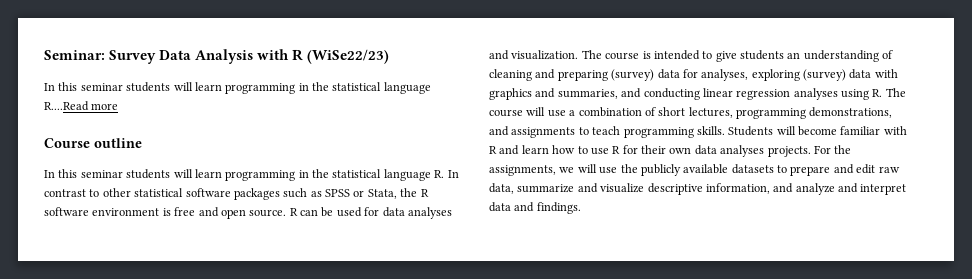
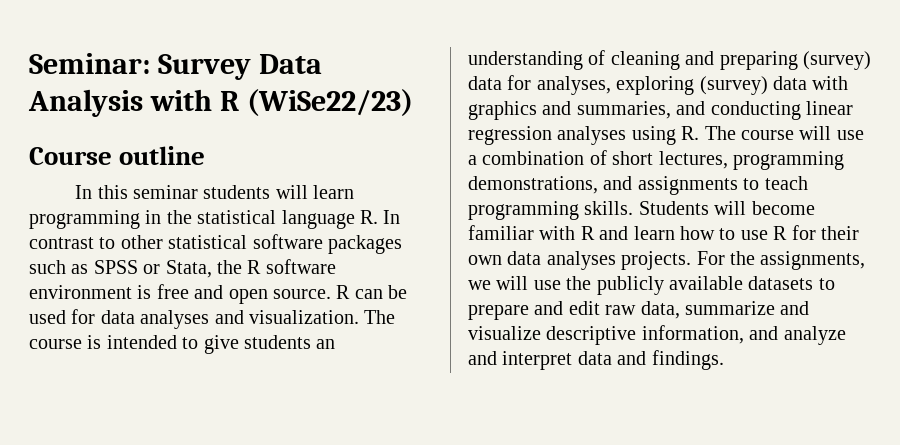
[44,82,431,94] [44,101,119,111] // In this seminar students will learn programming in the statistical language R....Read more -> (414, 102) none

